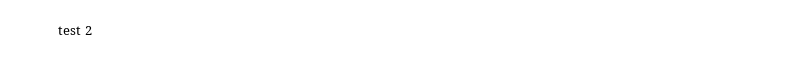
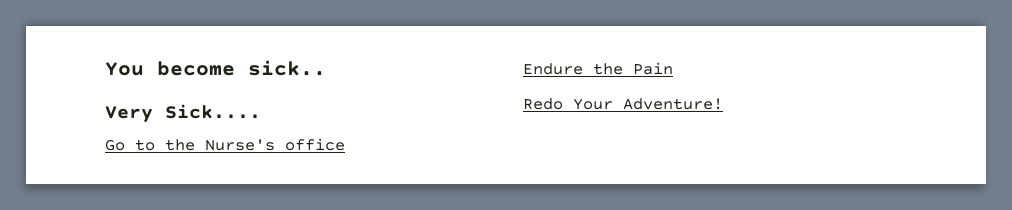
[58,26,92,35] test 2 -> [105,60,326,76] [105,104,261,123] [105,138,345,151] [523,62,673,75] [523,98,723,110] You become sick.. // Very Sick.... // Go to the Nurse's office // Endure the Pain // Redo Your Adventure!

